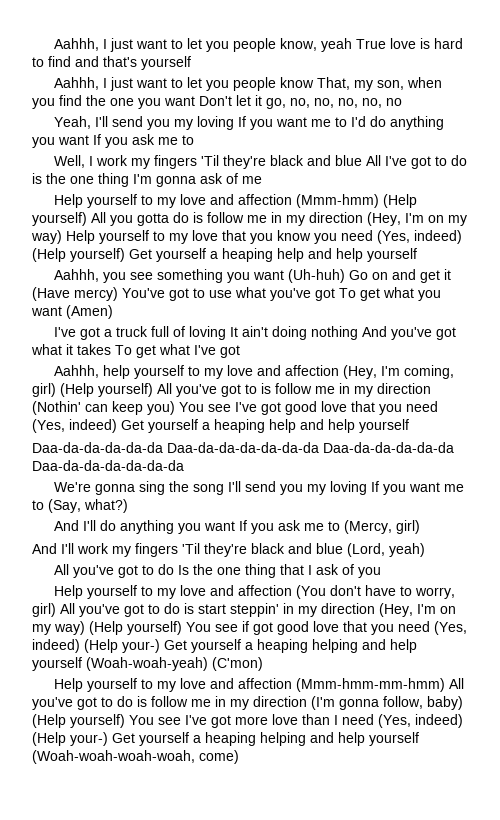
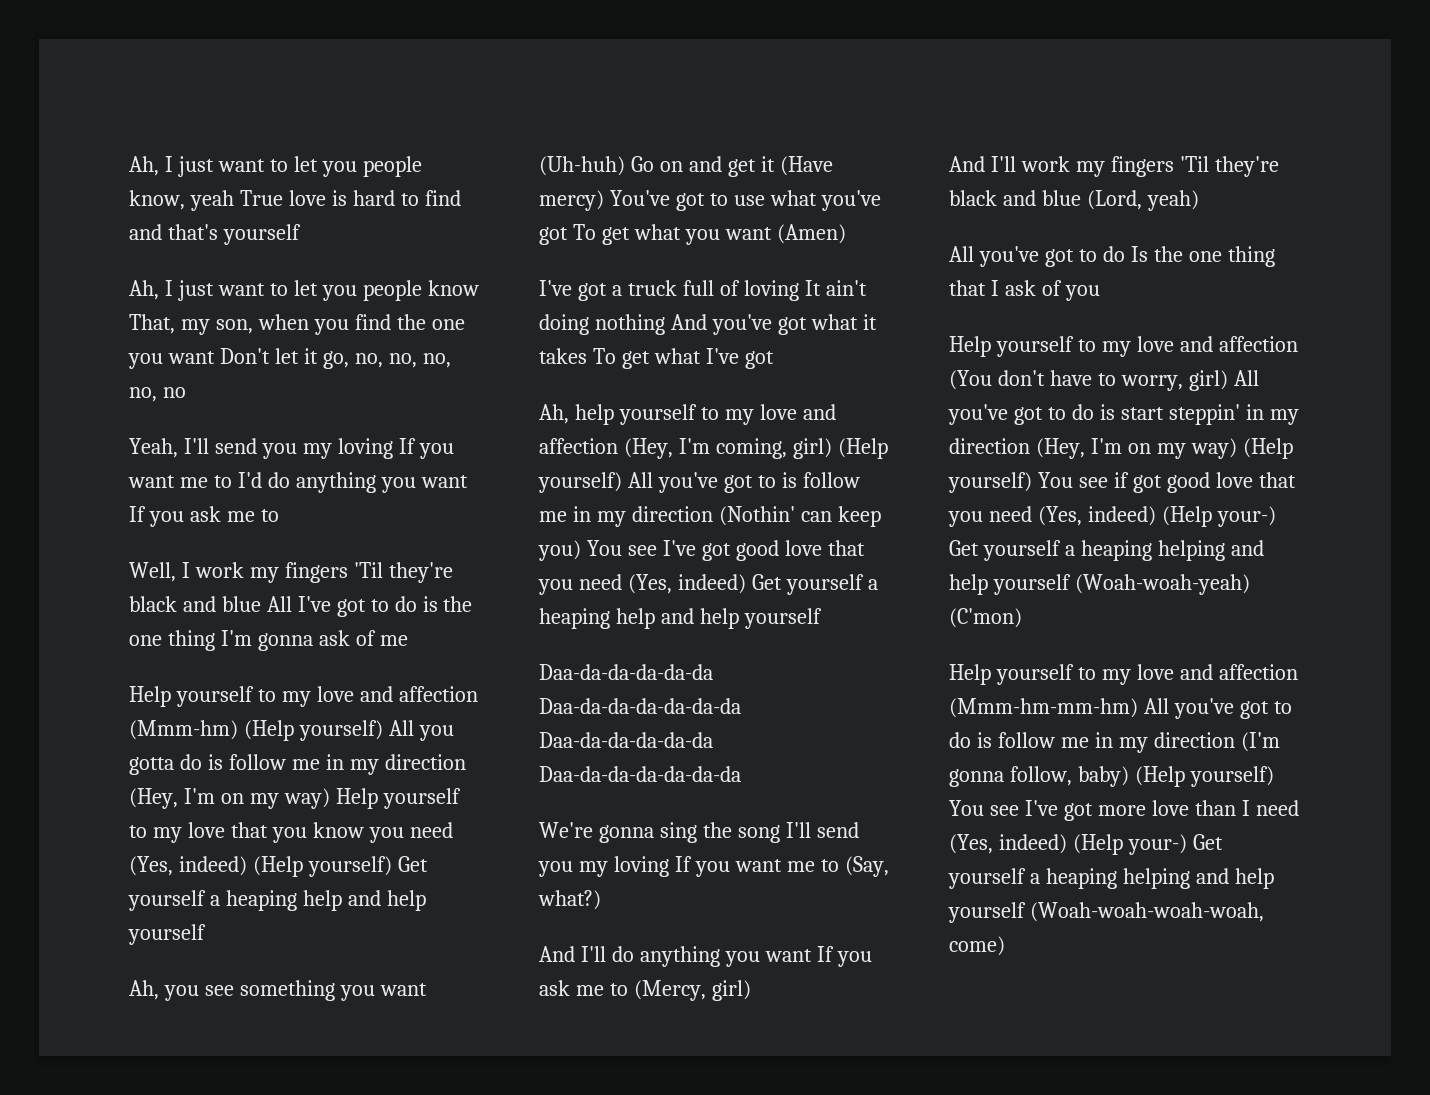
[54,38,100,51] Aahhh, -> [129,156,159,176] Ah,
[54,77,100,90] Aahhh, -> [129,280,159,300] Ah,
[296,194,380,208] (Mmm-hmm) -> [129,720,238,740] (Mmm-hm)
[54,269,100,282] Aahhh, -> [129,980,159,1000] Ah,
[54,365,100,378] Aahhh, -> [539,404,569,424] Ah,
[296,678,446,692] (Mmm-hmm-mm-hmm) -> [949,698,1138,718] (Mmm-hm-mm-hm)

